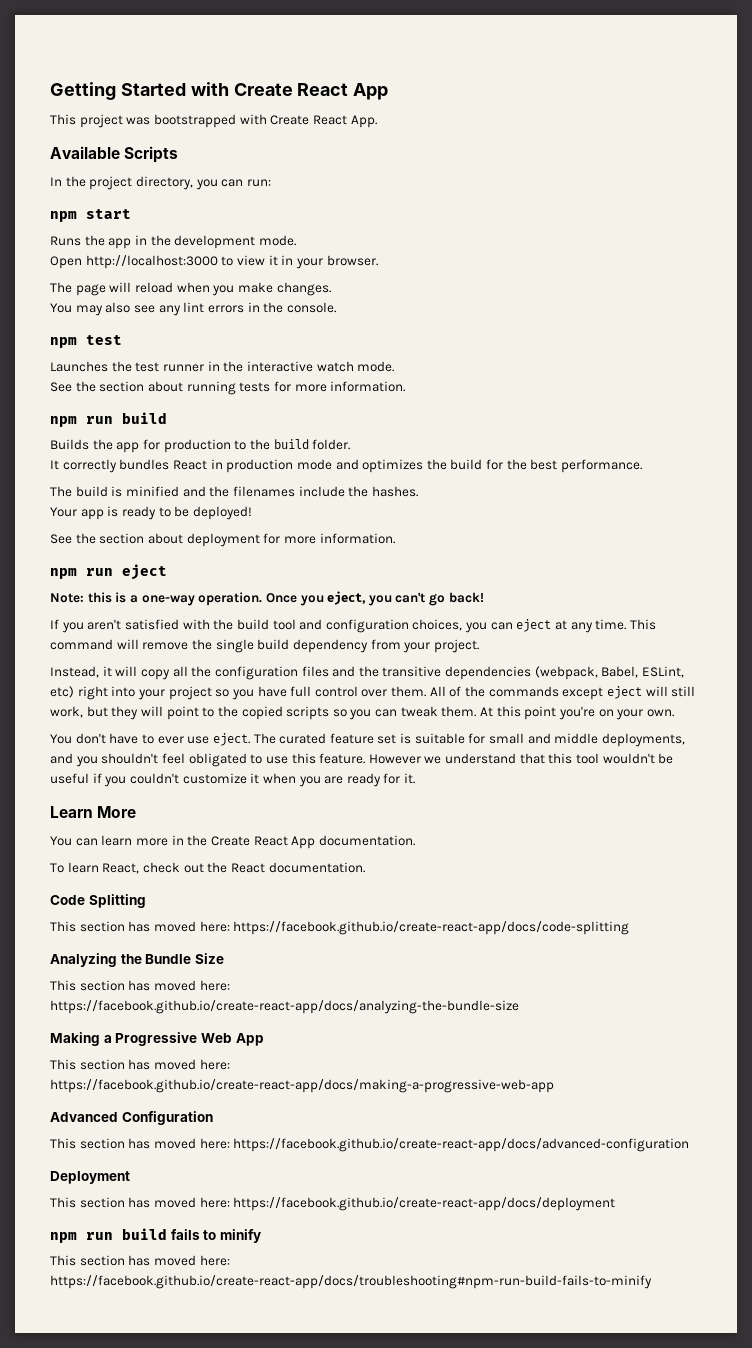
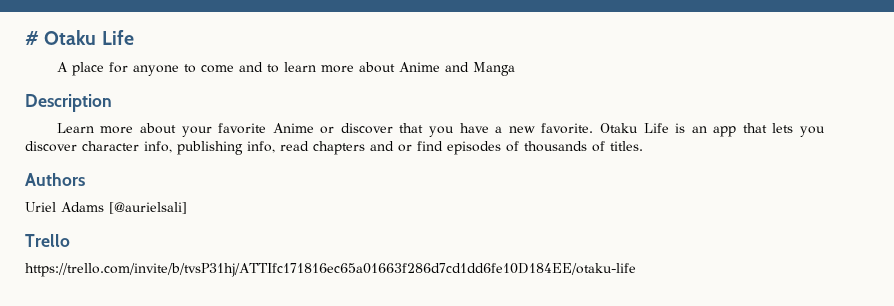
[50,82,389,100] [50,114,377,128] [50,146,179,163] [50,176,271,190] [50,209,131,222] [50,235,296,249] [50,255,378,269] [50,282,331,296] [50,302,336,316] [50,335,122,348] [50,361,395,372] [50,381,406,395] [50,412,167,427] [50,439,351,453] [50,459,643,473] [50,486,418,497] [50,506,252,520] [50,533,395,547] [50,564,167,580] [50,591,484,606] [50,619,656,633] [50,639,479,653] [50,666,685,680] [50,686,696,700] [50,706,674,720] [50,733,685,747] [50,753,674,767] [50,773,416,787] [50,806,137,818] [50,835,415,849] [50,862,365,874] [50,894,146,908] [50,921,630,935] [50,953,224,967] [50,980,230,991] [50,1000,519,1014] [50,1032,264,1046] [50,1059,230,1070] [50,1079,554,1093] [50,1111,213,1125] [50,1138,690,1152] [50,1171,130,1184] [50,1197,616,1211] [50,1228,261,1243] [50,1255,230,1266] [50,1275,652,1289] Getting Started with Create React App // This project was bootstrapped with Create React App. // Available Scripts // In the project directory, you can run: // npm start // Runs the app in the development mode. // Open http://localhost:3000 to view it in your browser. // The page will reload when you make changes. // You may also see any lint errors in the console. // npm test // Launches the test runner in the interactive watch mode. // See the section about running tests for more information. // npm run build // Builds the app for production to the build folder. // It correctly bundles React in production mode and optimizes the build for the best performance. // The build is minified and the filenames include the hashes. // Your app is ready to be deployed! // See the section about deployment for more information. // npm run eject // Note: this is a one-way operation. Once you eject, you can't go back! // If you aren't satisfied with the build tool and configuration choices, you can eject at any time. This command will remove the single build dependency from your project. // Instead, it will copy all the configuration files and the transitive dependencies (webpack, Babel, ESLint, etc) right into your project so you have full control over them. All of the commands except eject will still work, but they will point to the copied scripts so you can tweak them. At this point you're on your own. // You don't have to ever use eject. The curated feature set is suitable for small and middle deployments, and you shouldn't feel obligated to use this feature. However we understand that this tool wouldn't be useful if you couldn't customize it when you are ready for it. // Learn More // You can learn more in the Create React App documentation. // To learn React, check out the React documentation. // Code Splitting // This section has moved here: https://facebook.github.io/create-react-app/docs/code-splitting // Analyzing the Bundle Size // This section has moved here: https://facebook.github.io/create-react-app/docs/analyzing-the-bundle-size // Making a Progressive Web App // This section has moved here: https://facebook.github.io/create-react-app/docs/making-a-progressive-web-app // Advanced Configuration // This section has moved here: https://facebook.github.io/create-react-app/docs/advanced-configuration // Deployment // This section has moved here: https://facebook.github.io/create-react-app/docs/deployment // npm run build fails to minify // This section has moved here: https://facebook.github.io/create-react-app/docs/troubleshooting#npm-run-build-fails-to-minify -> [25,30,134,45] [56,62,515,76] [25,94,112,112] [56,123,825,137] [25,141,643,155] [25,173,85,186] [25,202,187,214] [25,234,70,247] [25,263,636,277] # Otaku Life // A place for anyone to come and to learn more about Anime and Manga // Description // Learn more about your favorite Anime or discover that you have a new favorite. Otaku Life is an app that lets you discover character info, publishing info, read chapters and or find episodes of thousands of titles. // Authors // Uriel Adams [@aurielsali] // Trello // https://trello.com/invite/b/tvsP31hj/ATTIfc171816ec65a01663f286d7cd1dd6fe10D184EE/otaku-life

